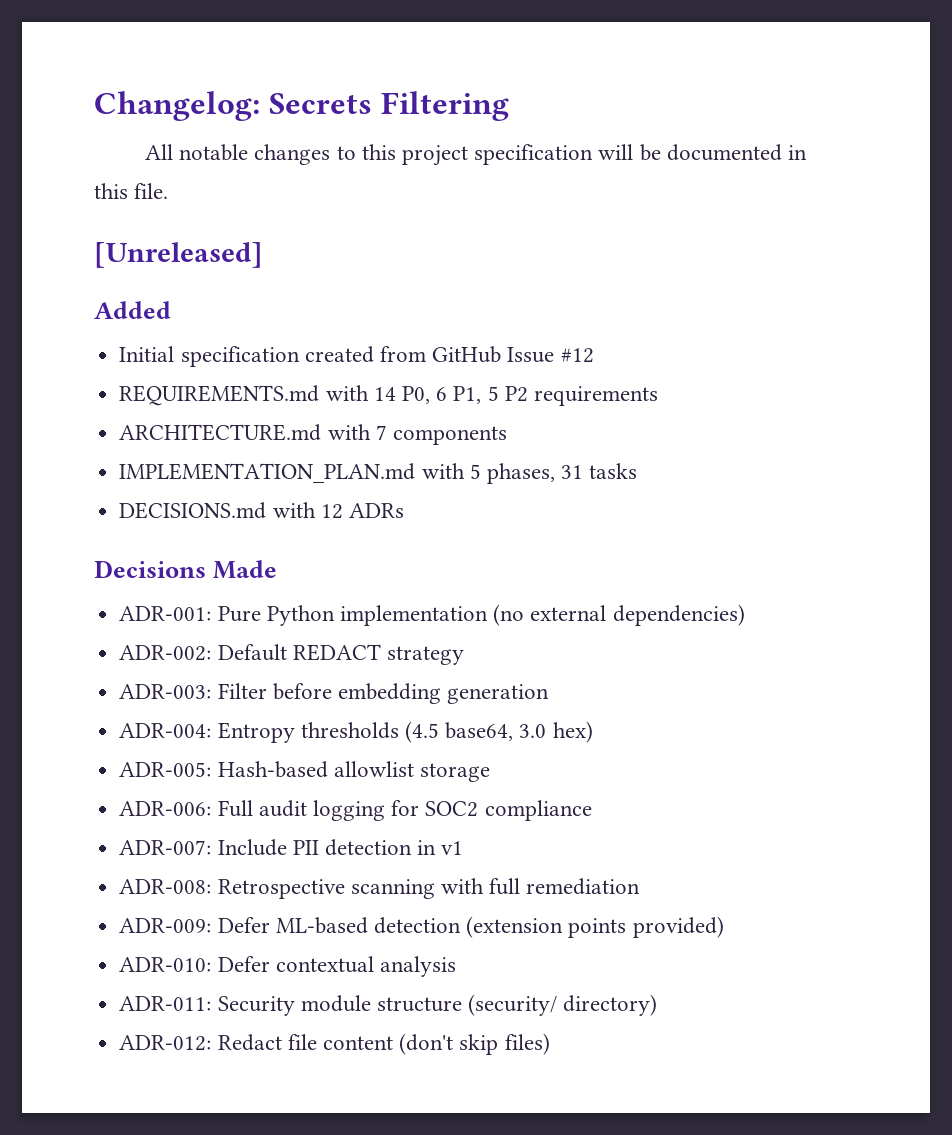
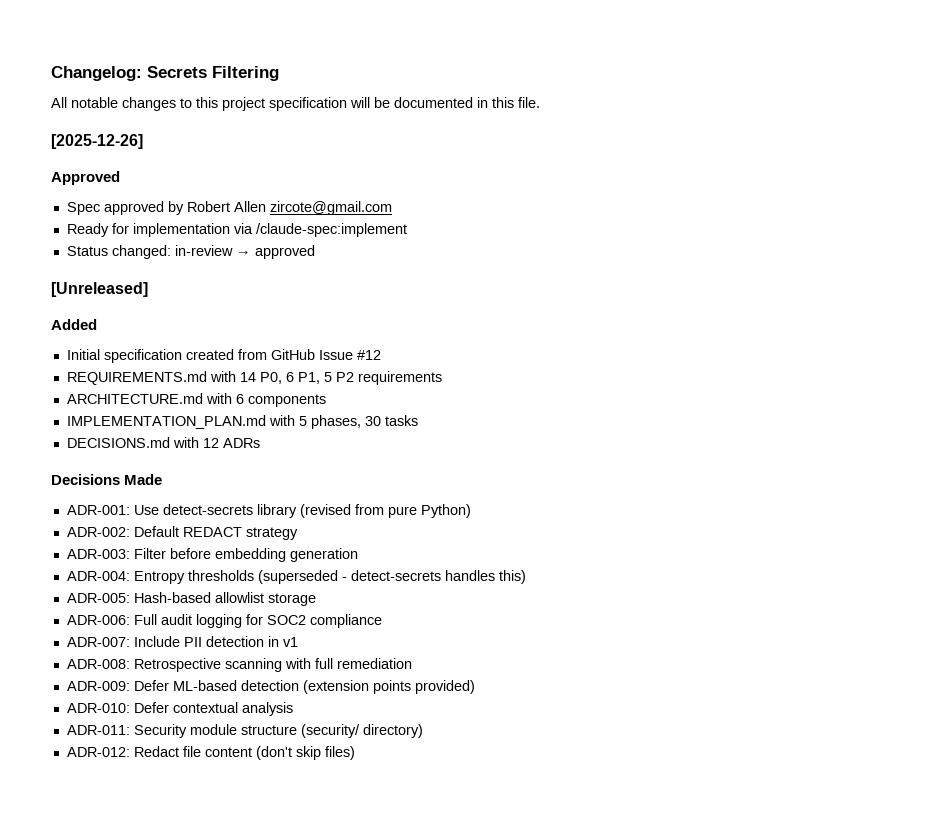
(169, 191) none -> [51,134,143,149] [51,171,120,185] [66,201,392,215] [66,223,407,237] [66,245,315,259] // [2025-12-26] // Approved // Spec approved by Robert Allen zircote@gmail.com // Ready for implementation via /claude-spec:implement // Status changed: in-review → approved
[375,425,387,440] 7 -> [235,394,244,404] 6
[561,465,584,479] 31 -> [364,416,381,426] 30
[217,604,745,626] Pure Python implementation (no external dependencies) -> [133,504,471,518] Use detect-secrets library (revised from pure Python)
[404,721,593,743] (4.5 base64, 3.0 hex) -> [257,570,526,584] (superseded - detect-secrets handles this)

